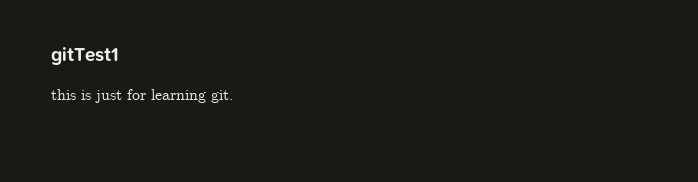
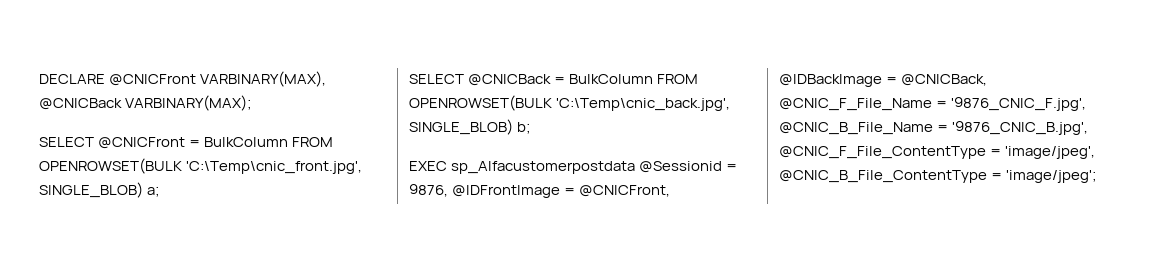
[51,47,119,65] [51,89,233,103] gitTest1 // this is just for learning git. -> [39,71,327,87] [39,95,253,111] [39,137,334,149] [39,158,363,174] [39,182,161,198] [409,74,699,86] [409,95,731,111] [409,119,532,135] [409,161,738,174] [409,184,671,198] [779,74,988,87] [779,97,1087,111] [779,121,1089,135] [779,146,1096,159] [779,170,1098,183] DECLARE @CNICFront VARBINARY(MAX), @CNICBack VARBINARY(MAX); // SELECT @CNICFront = BulkColumn FROM OPENROWSET(BULK 'C:\Temp\cnic_front.jpg', SINGLE_BLOB) a; // SELECT @CNICBack = BulkColumn FROM OPENROWSET(BULK 'C:\Temp\cnic_back.jpg', SINGLE_BLOB) b; // EXEC sp_Alfacustomerpostdata @Sessionid = 9876, @IDFrontImage = @CNICFront, @IDBackImage = @CNICBack, @CNIC_F_File_Name = '9876_CNIC_F.jpg', @CNIC_B_File_Name = '9876_CNIC_B.jpg', @CNIC_F_File_ContentType = 'image/jpeg', @CNIC_B_File_ContentType = 'image/jpeg';

